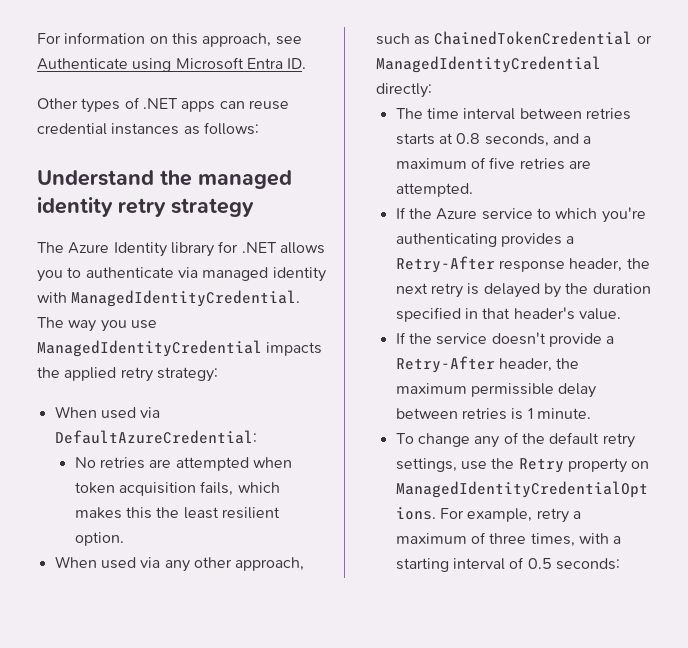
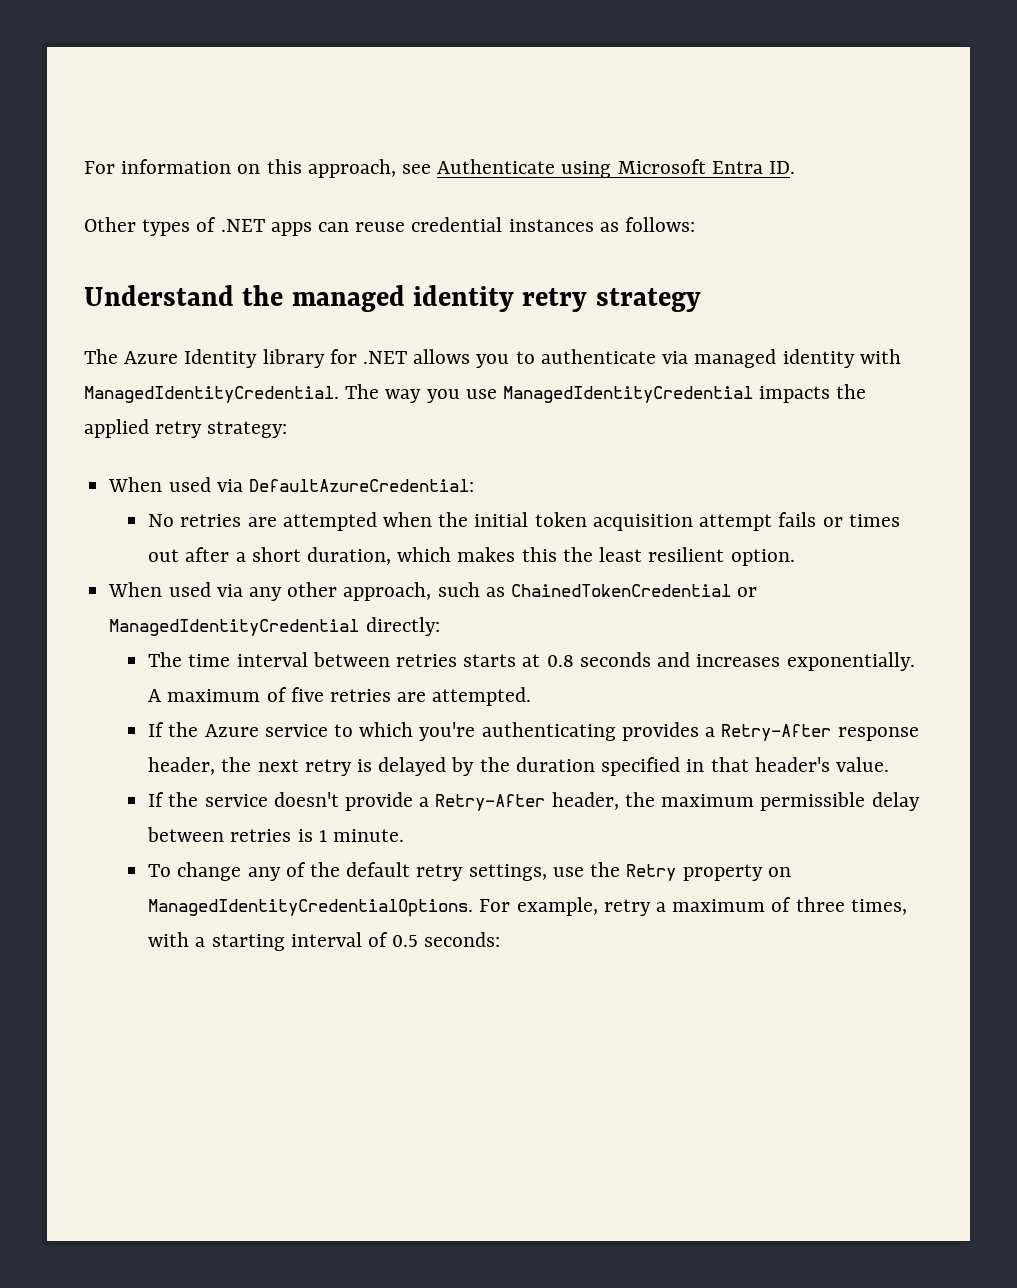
[74,481,234,496] token acquisition fails, -> [438,512,900,531] [148,547,392,565] the initial token acquisition attempt fails or times out after a short duration,
[484,133,592,147] seconds, and a -> [579,652,915,671] [148,689,162,702] seconds and increases exponentially. A

